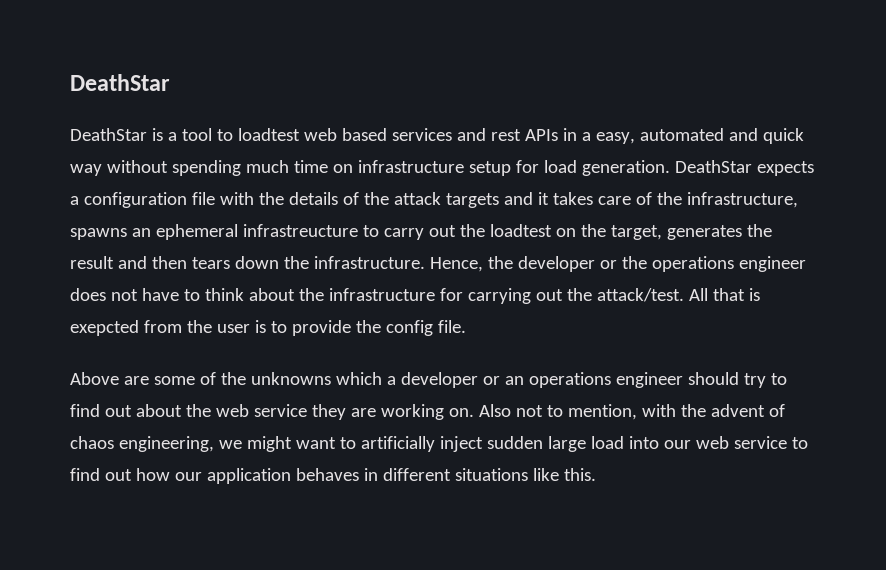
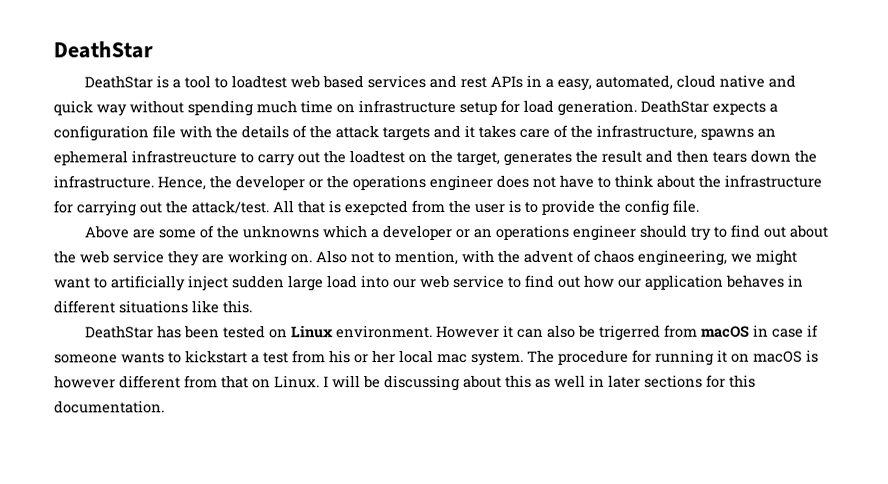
[639,128,724,141] automated -> [595,74,766,90] automated, cloud native
(596, 474) none -> [85,324,820,341] [54,349,819,366] [54,374,756,392] [54,400,165,414] // DeathStar has been tested on Linux environment. However it can also be trigerred from macOS in case if someone wants to kickstart a test from his or her local mac system. The procedure for running it on macOS is however different from that on Linux. I will be discussing about this as well in later sections for this documentation.

